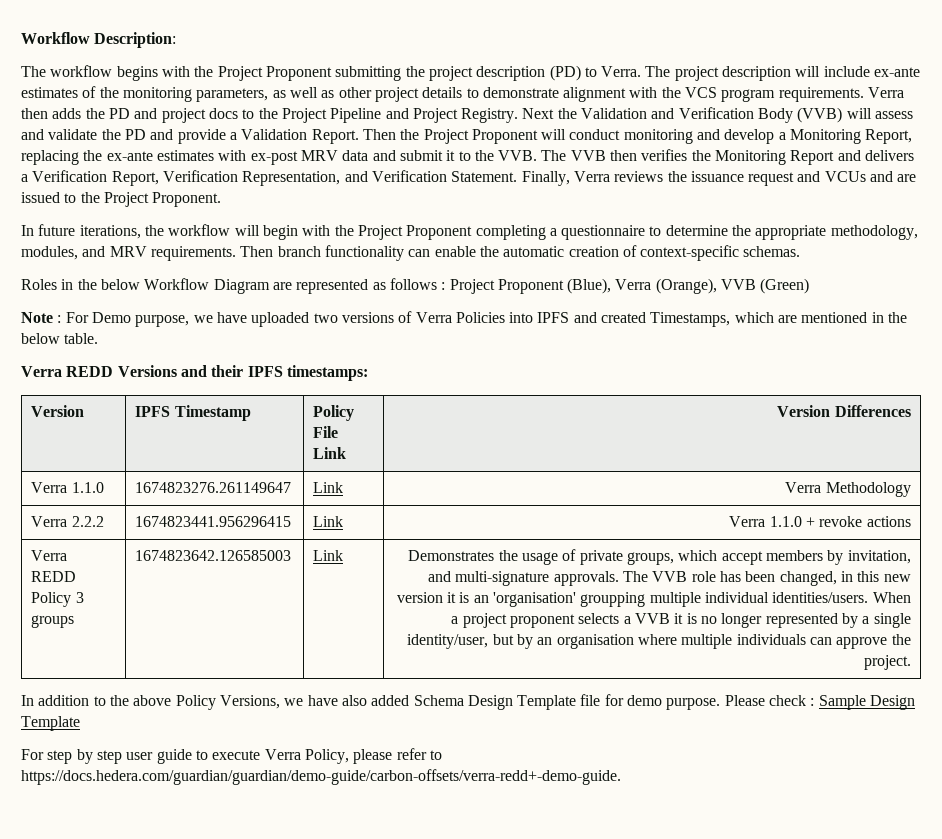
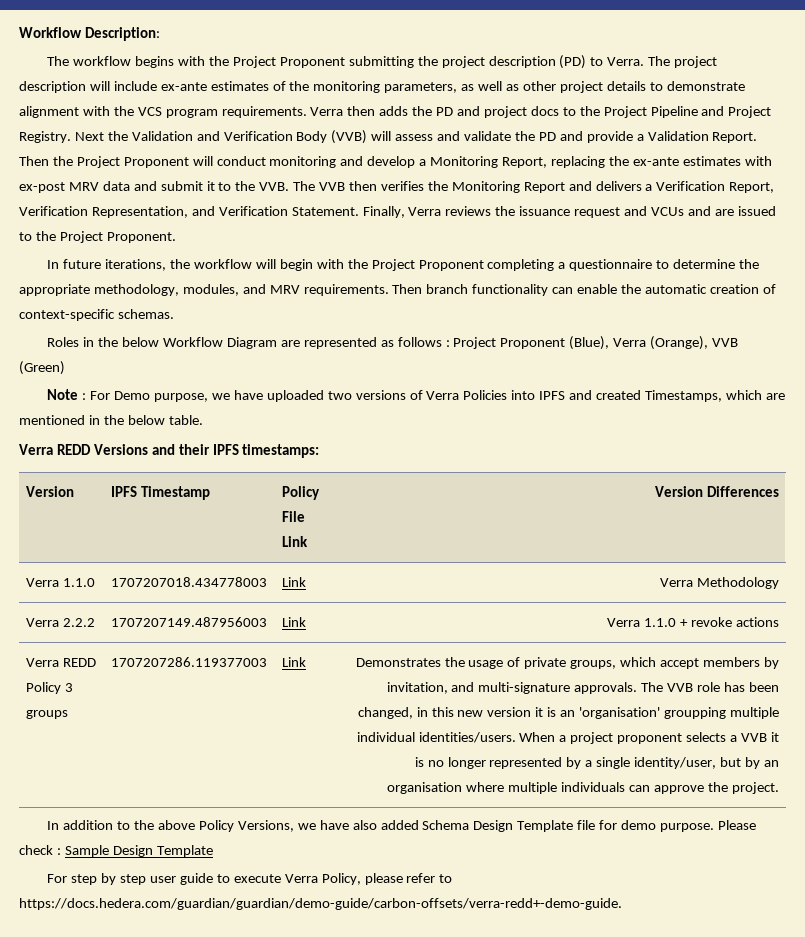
[135,482,292,493] 1674823276.261149647 -> [111,577,268,587] 1707207018.434778003
[135,516,292,527] 1674823441.956296415 -> [111,617,268,627] 1707207149.487956003
[135,550,292,561] 1674823642.126585003 -> [111,657,268,667] 1707207286.119377003

